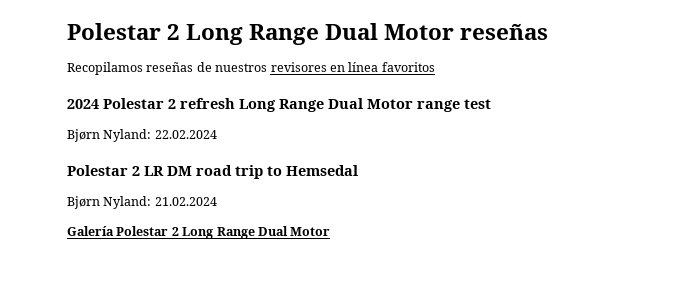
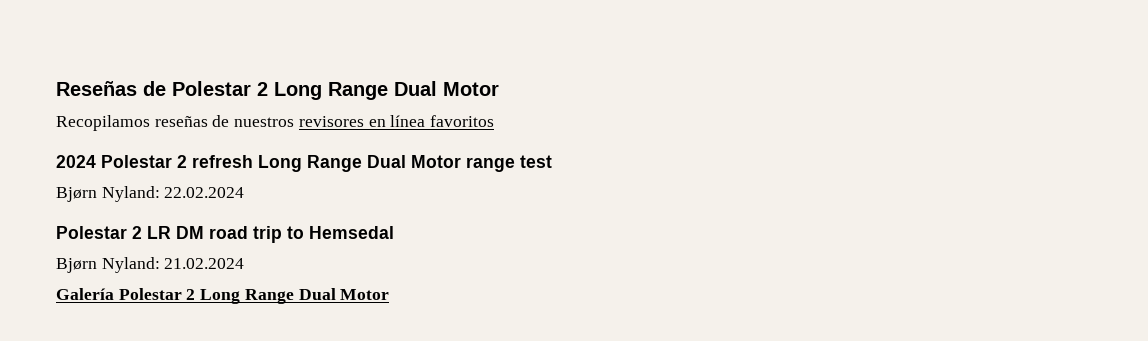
[67,23,549,45] Polestar 2 Long Range Dual Motor reseñas -> [56,81,499,100] Reseñas de Polestar 2 Long Range Dual Motor

